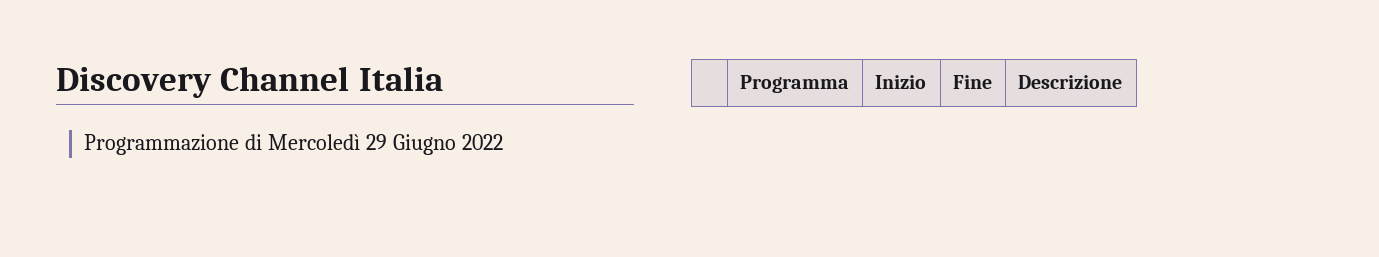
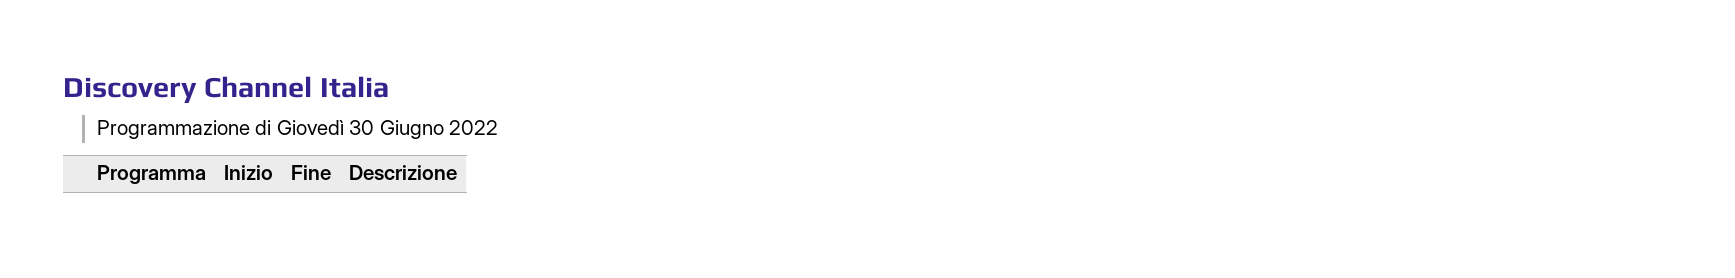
[268,134,388,150] Mercoledì 29 -> [276,120,375,135] Giovedì 30

